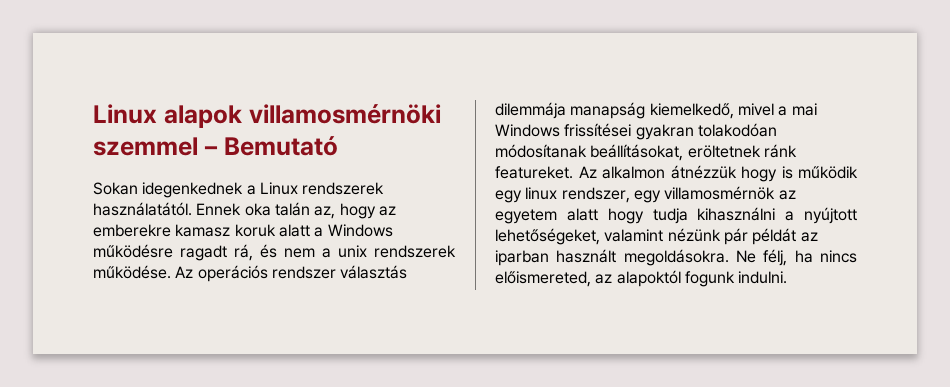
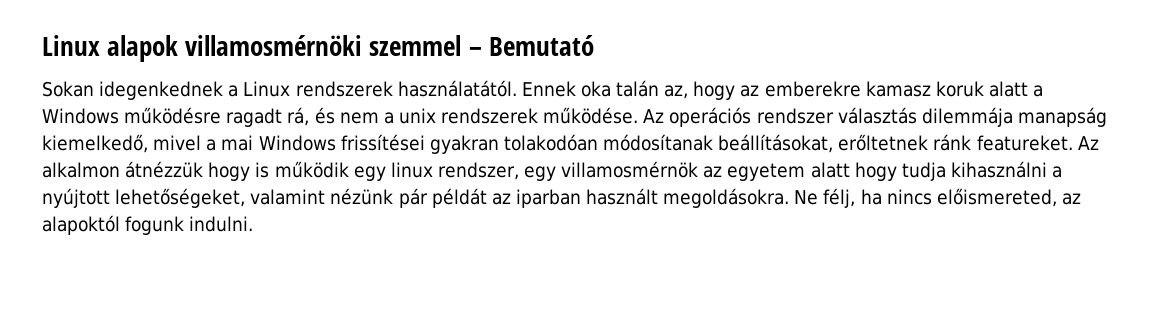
[687,145,761,158] eröltetnek -> [838,134,929,151] erőltetnek

